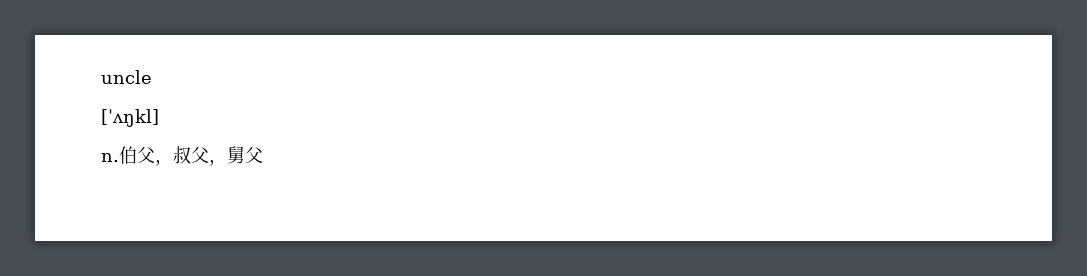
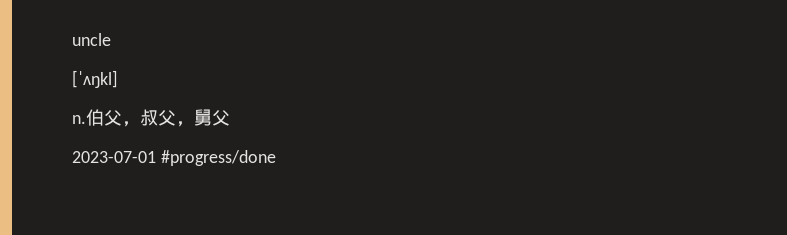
(263, 155) none -> [72,150,276,166] // 2023-07-01 #progress/done

